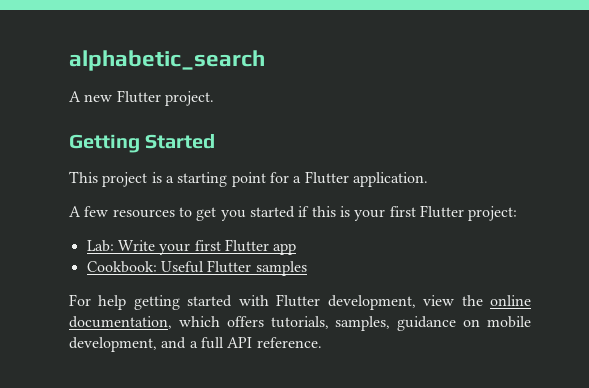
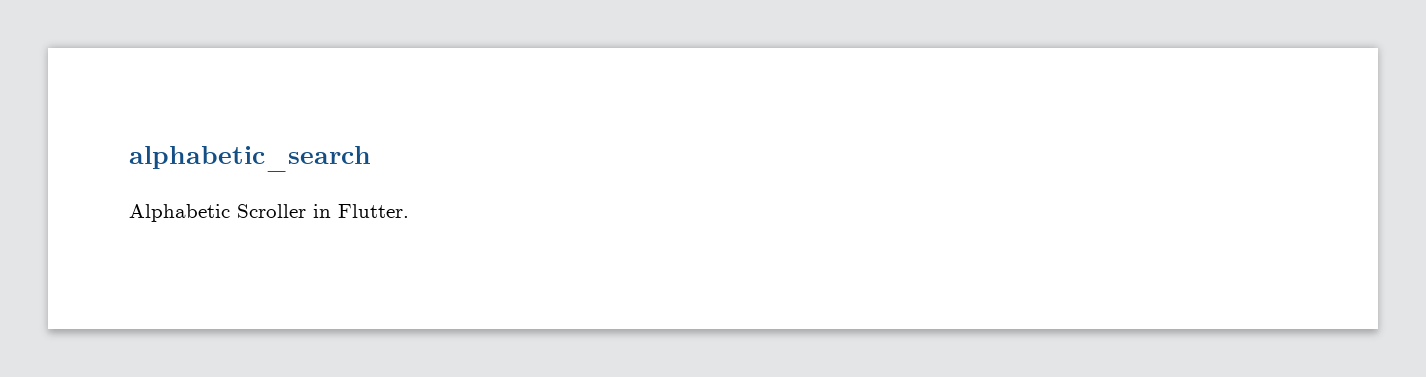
[69,90,214,106] [69,134,216,153] [69,171,428,187] [69,205,518,221] [86,239,297,255] [86,260,307,276] [69,294,531,310] [69,316,531,331] [69,337,322,352] A new Flutter project. // Getting Started // This project is a starting point for a Flutter application. // A few resources to get you started if this is your first Flutter project: // Lab: Write your first Flutter app // Cookbook: Useful Flutter samples // For help getting started with Flutter development, view the online documentation, which offers tutorials, samples, guidance on mobile development, and a full API reference. -> [129,204,409,222] Alphabetic Scroller in Flutter.

